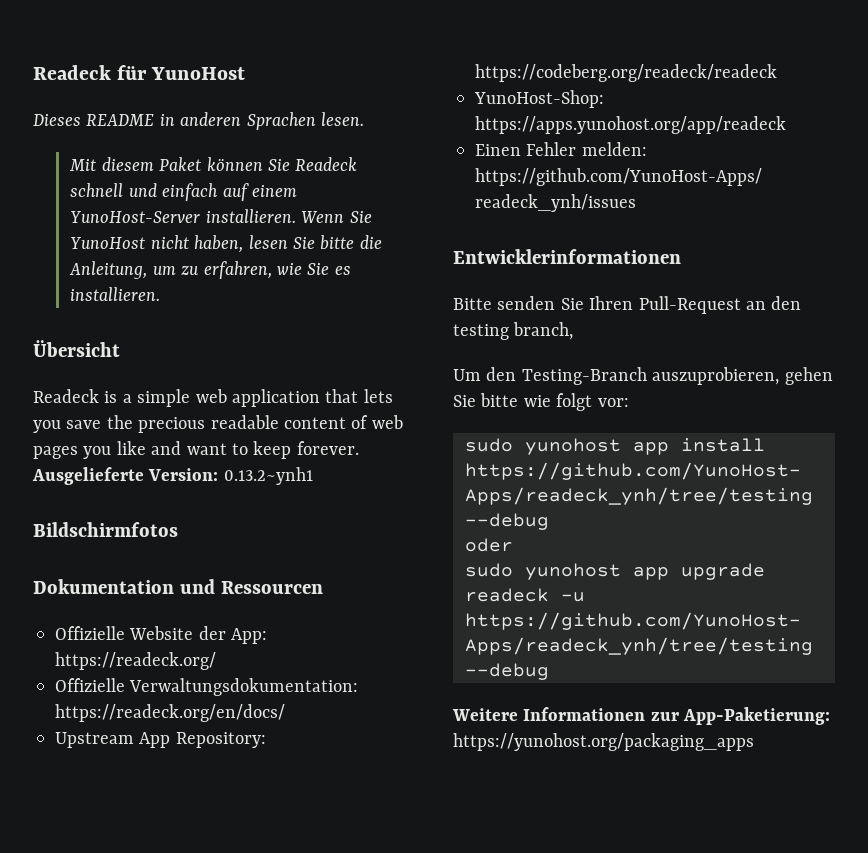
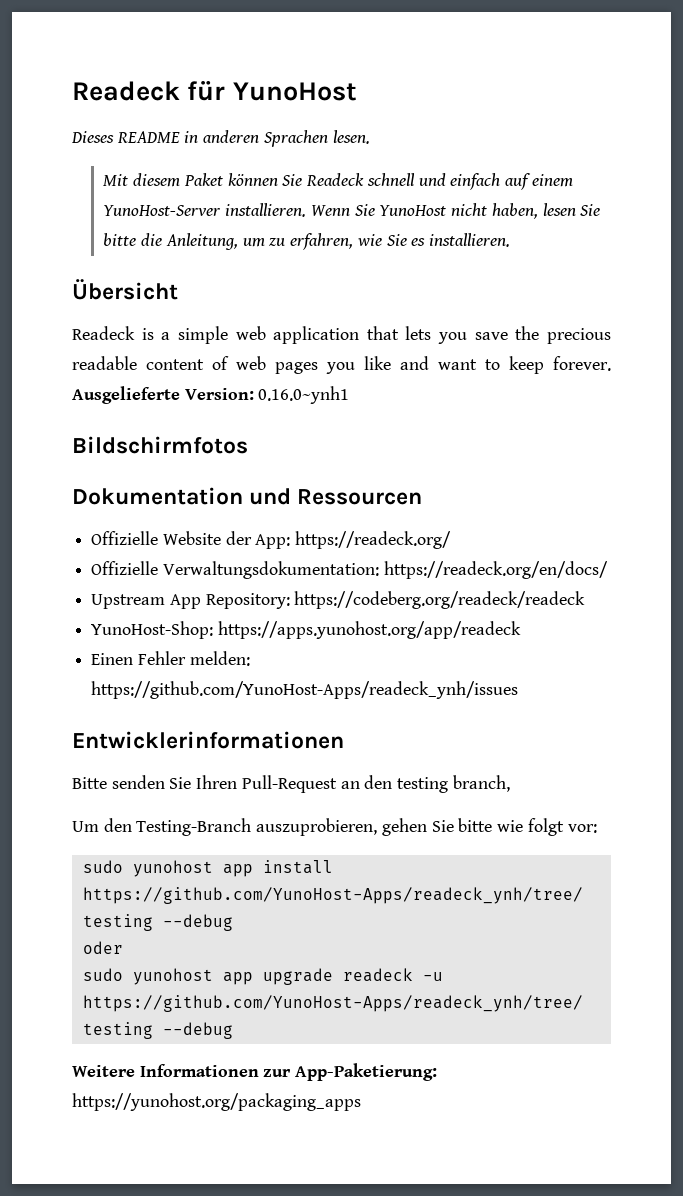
[223,467,313,485] 0.13.2~ynh1 -> [258,386,350,404] 0.16.0~ynh1

